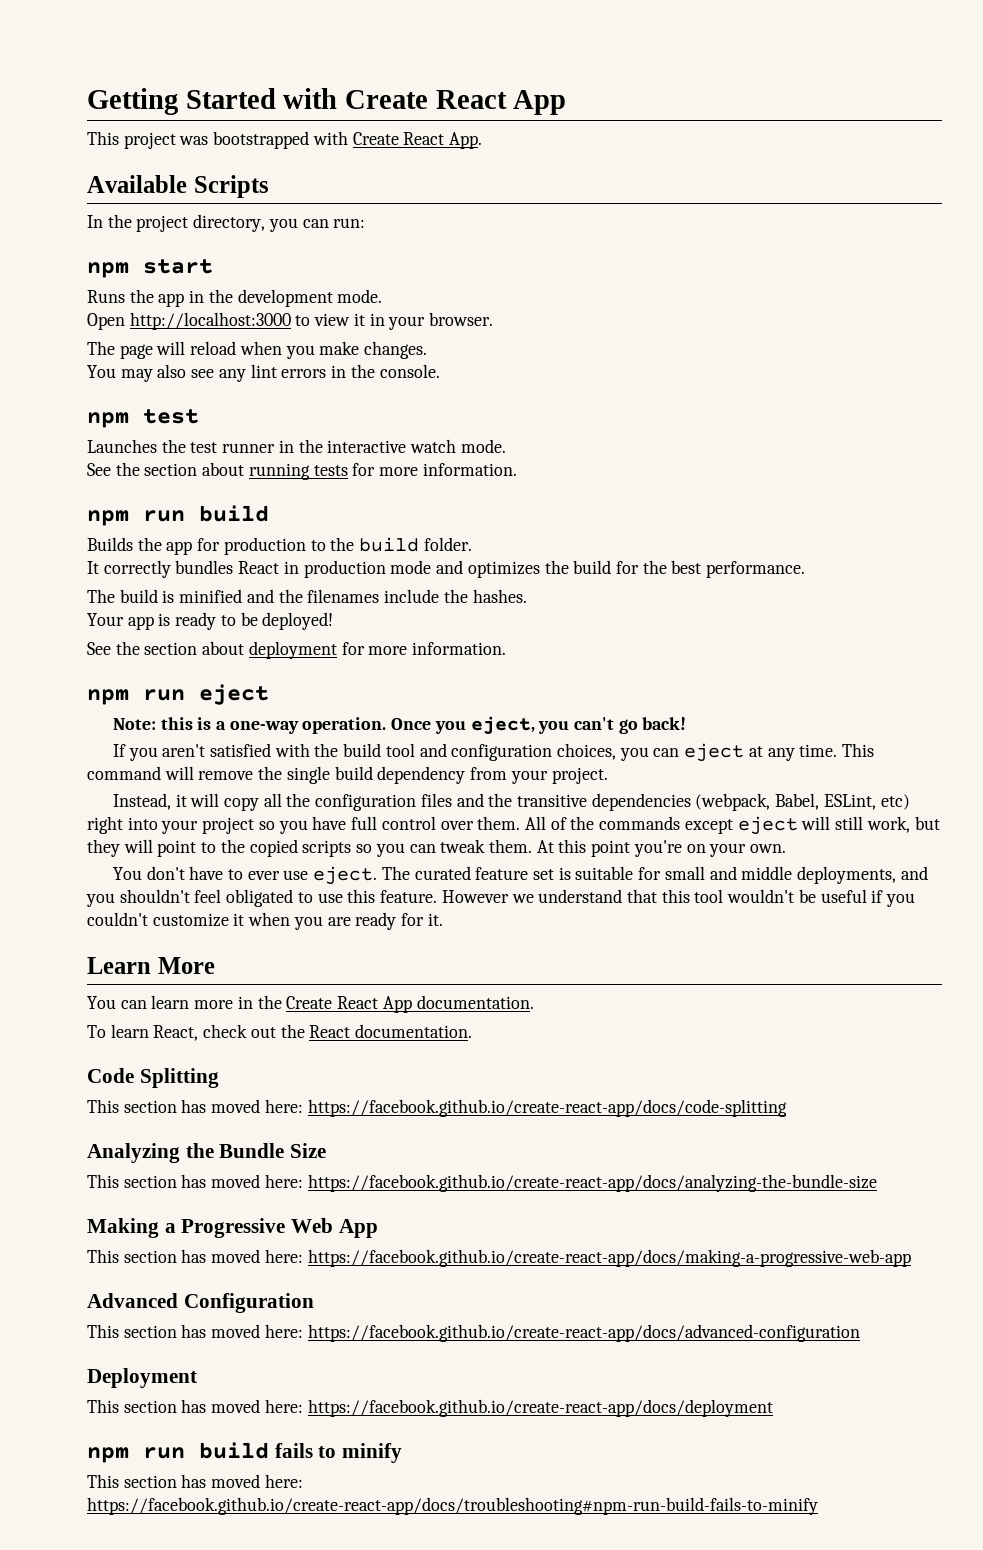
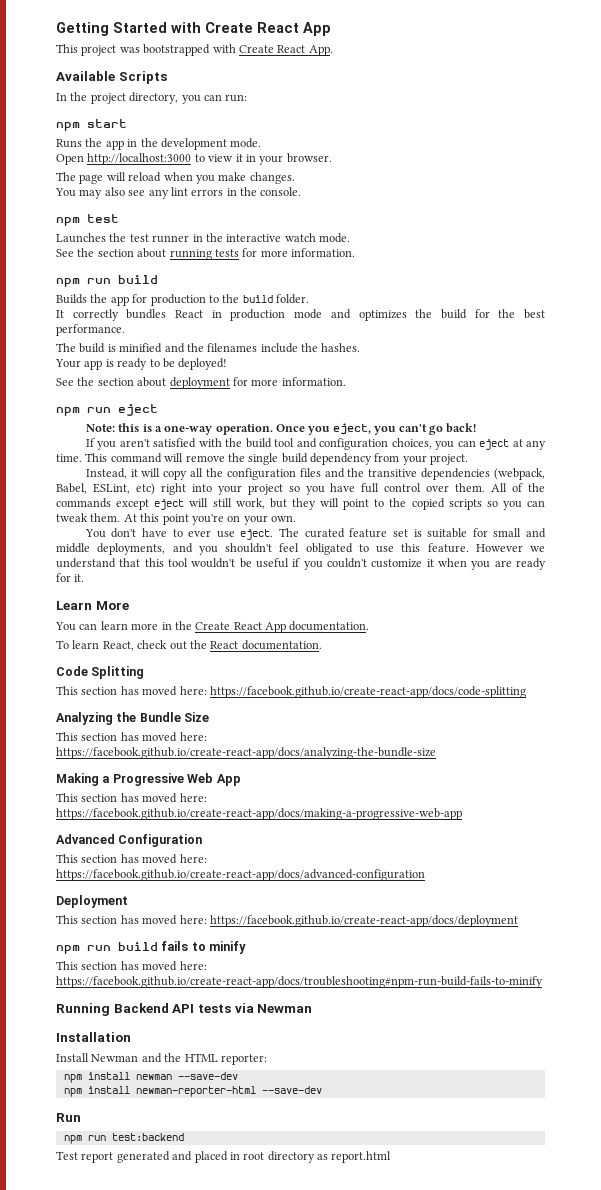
(818, 1506) none -> [56,1003,313,1016] [56,1032,131,1042] [56,1053,267,1065] [63,1072,238,1083] [63,1086,322,1097] [56,1113,81,1122] [63,1133,184,1144] [56,1151,392,1163] // Running Backend API tests via Newman // Installation // Install Newman and the HTML reporter: // npm install newman --save-dev // npm install newman-reporter-html --save-dev // Run // npm run test:backend // Test report generated and placed in root directory as report.html

